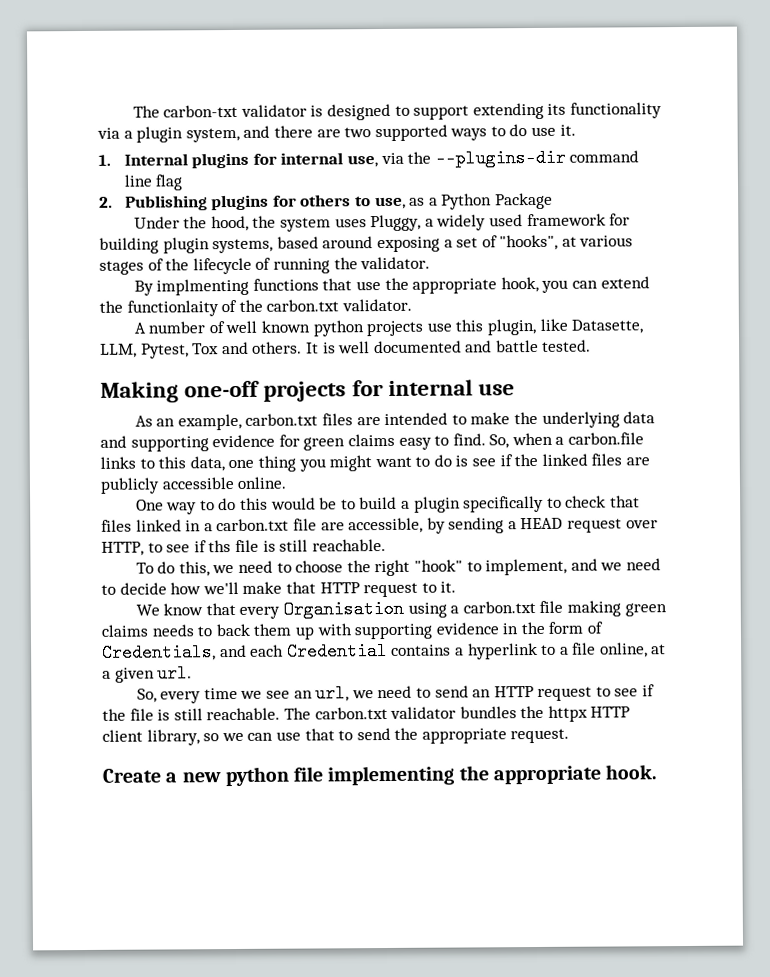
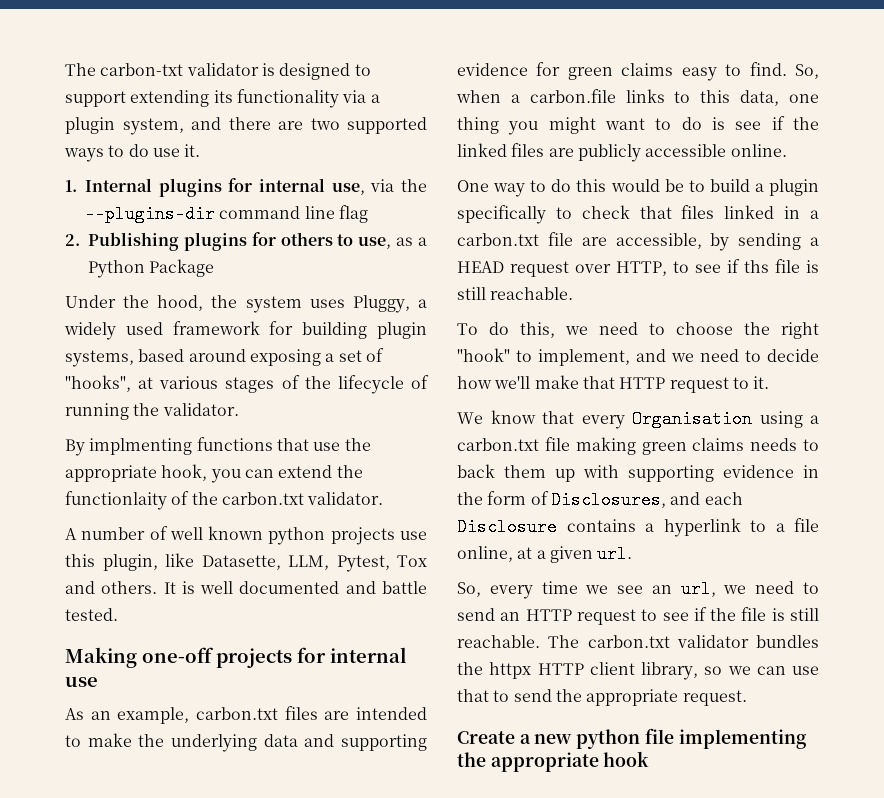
[102,643,216,662] Credentials, -> [550,491,666,509] Disclosures,
[286,641,388,661] Credential -> [457,518,557,536] Disclosure
[605,764,658,780] hook. -> [603,751,650,767] hook

